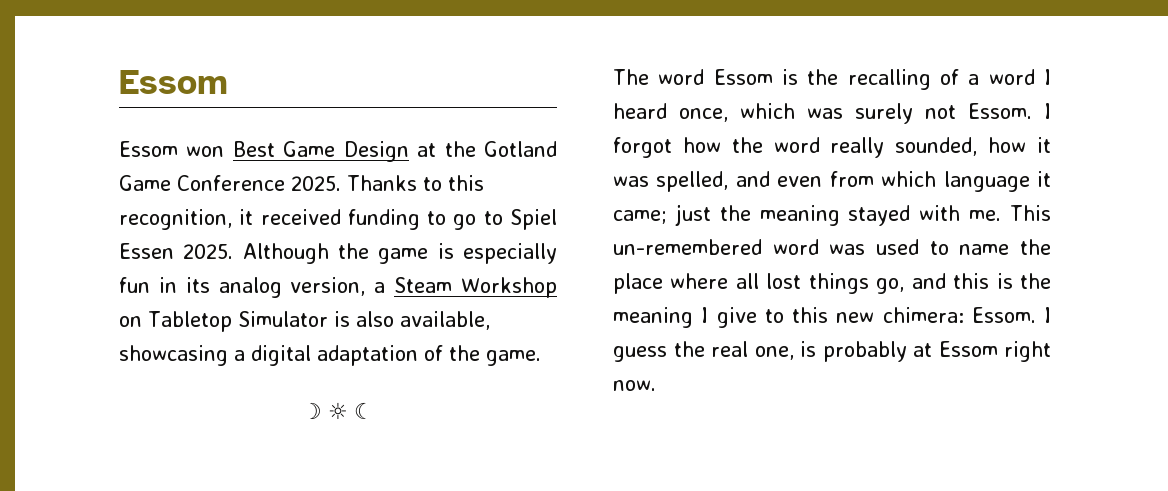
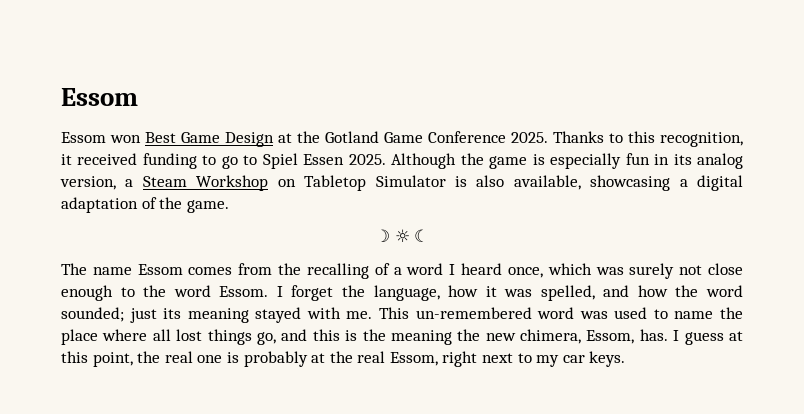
[658,69,798,85] word Essom is -> [92,263,273,275] name Essom comes from
[968,103,1051,119] [613,137,978,158] Essom. I forgot how the word really sounded, -> [708,263,743,275] [61,285,440,301] close enough to the word Essom. I forget the language,
[777,171,1051,192] [613,204,751,226] even from which language it came; just the -> [637,285,743,297] [61,307,182,323] how the word sounded; just its
[701,307,1051,328] [613,341,794,362] I give to this new chimera: Essom. I guess the real one, -> [457,329,744,345] [61,351,223,367] the new chimera, Essom, has. I guess at this point, the real one
[938,341,1051,362] [613,380,656,391] Essom right now. -> [329,351,626,367] the real Essom, right next to my car keys.

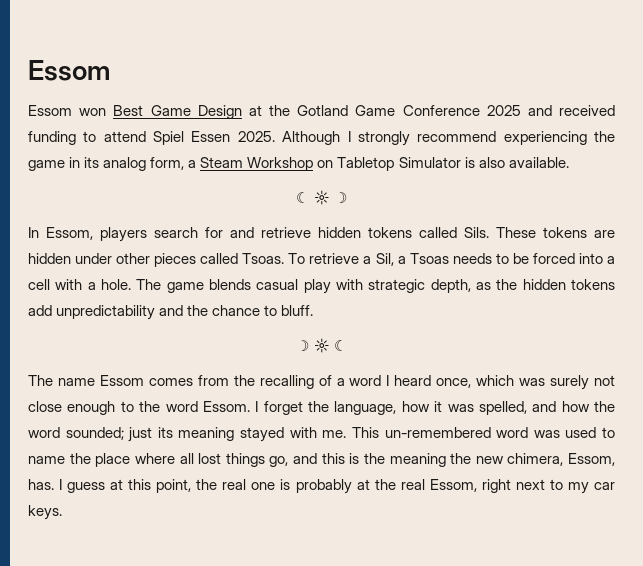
[511,131,743,147] [61,154,72,165] 2025. Thanks to this recognition, it -> [486,105,552,116] 2025 and
[221,155,258,169] go to -> [103,131,146,142] attend
[460,153,650,169] the game is especially fun -> [347,131,616,146] [28,160,65,171] I strongly recommend experiencing the game
[60,176,116,190] version, -> [150,157,185,170] form,
[513,175,743,191] [61,197,229,213] available, showcasing a digital adaptation of the game. -> [508,157,569,168] [296,190,347,205] [28,227,615,242] [28,253,615,267] [28,279,615,294] [28,305,314,320] available. // ☾ ☼ ☽ // In Essom, players search for and retrieve hidden tokens called Sils. These tokens are hidden under other pieces called Tsoas. To retrieve a Sil, a Tsoas needs to be forced into a cell with a hole. The game blends casual play with strategic depth, as the hidden tokens add unpredictability and the chance to bluff.

